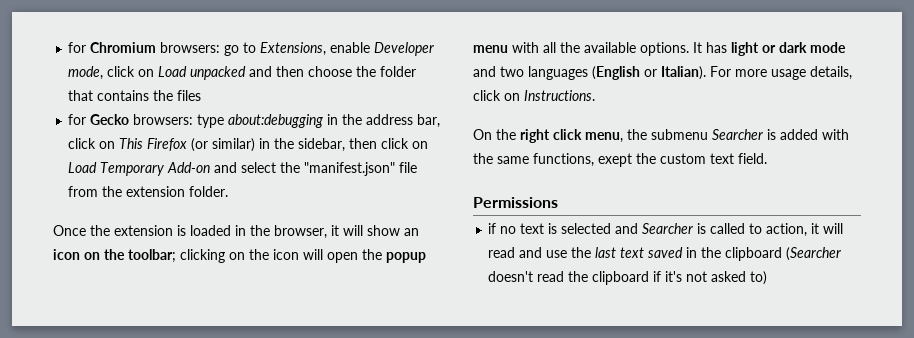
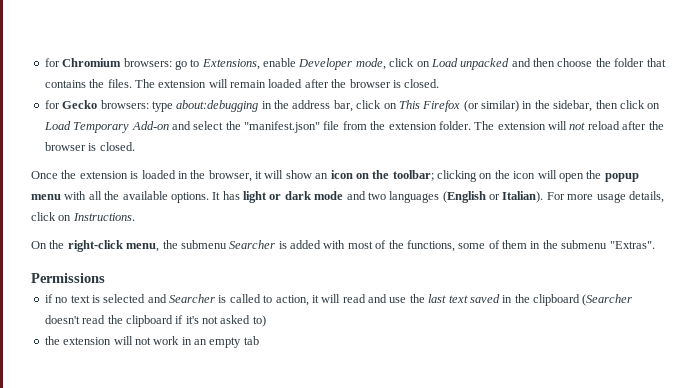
[177,90,202,101] files -> [107,79,440,88] files. The extension will remain loaded after the browser is closed.
(229, 191) none -> [474,121,664,130] [44,142,135,151] The extension will not reload after the browser is closed.
[520,129,582,143] right click -> [67,240,123,252] right-click
[473,153,767,167] the same functions, exept the custom text field. -> [347,240,655,252] most of the functions, some of them in the submenu "Extras".
(768, 278) none -> [44,336,259,348] // the extension will not work in an empty tab

